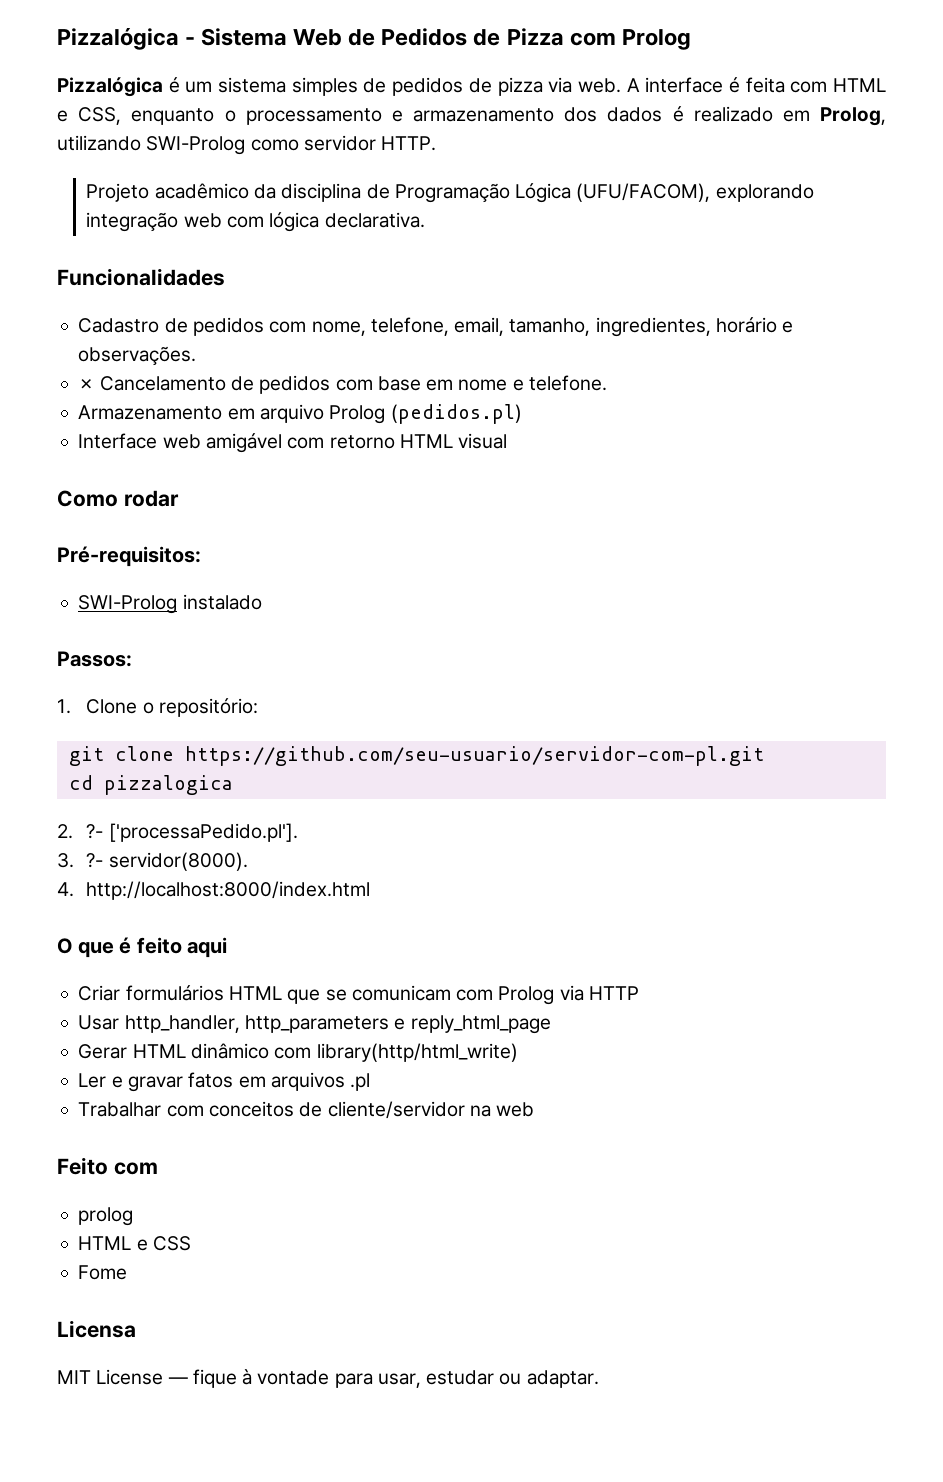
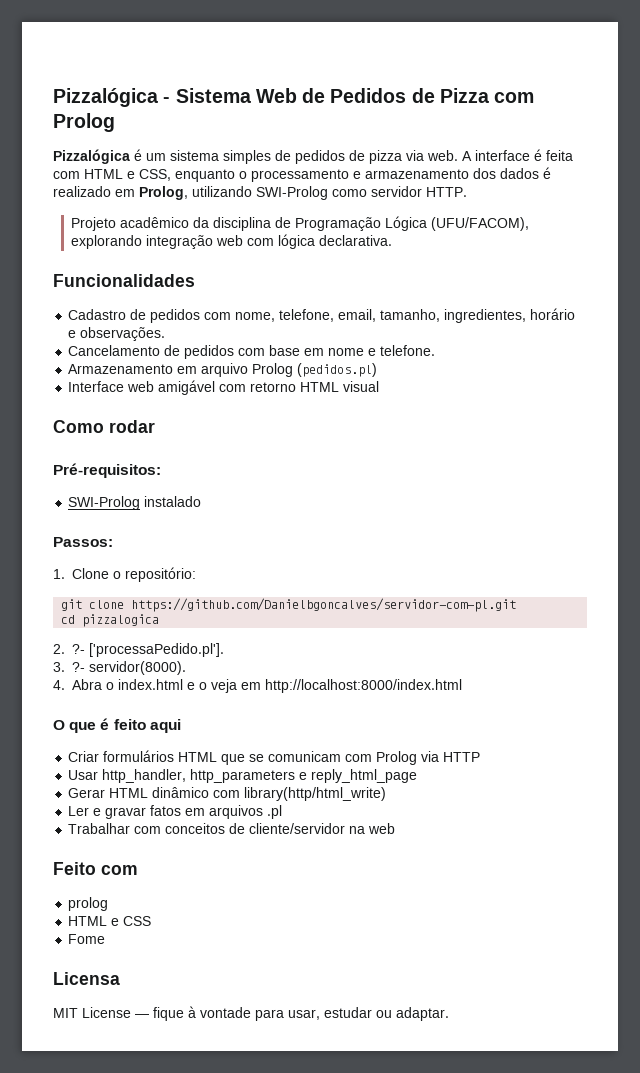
[78,379,95,390] ✗ -> (166, 334) none
[184,746,764,766] https://github.com/seu-usuario/servidor-com-pl.git -> [131,598,517,612] https://github.com/Danielbgoncalves/servidor-com-pl.git
(74, 889) none -> [72,679,261,693] Abra o index.html e o veja em

